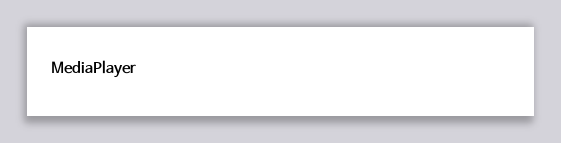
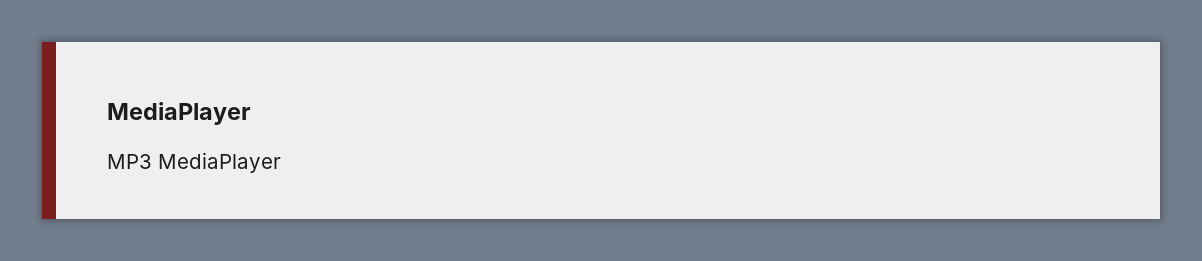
[51,60,136,78] MediaPlayer -> [107,102,251,125] [107,152,281,173] MediaPlayer // MP3 MediaPlayer

